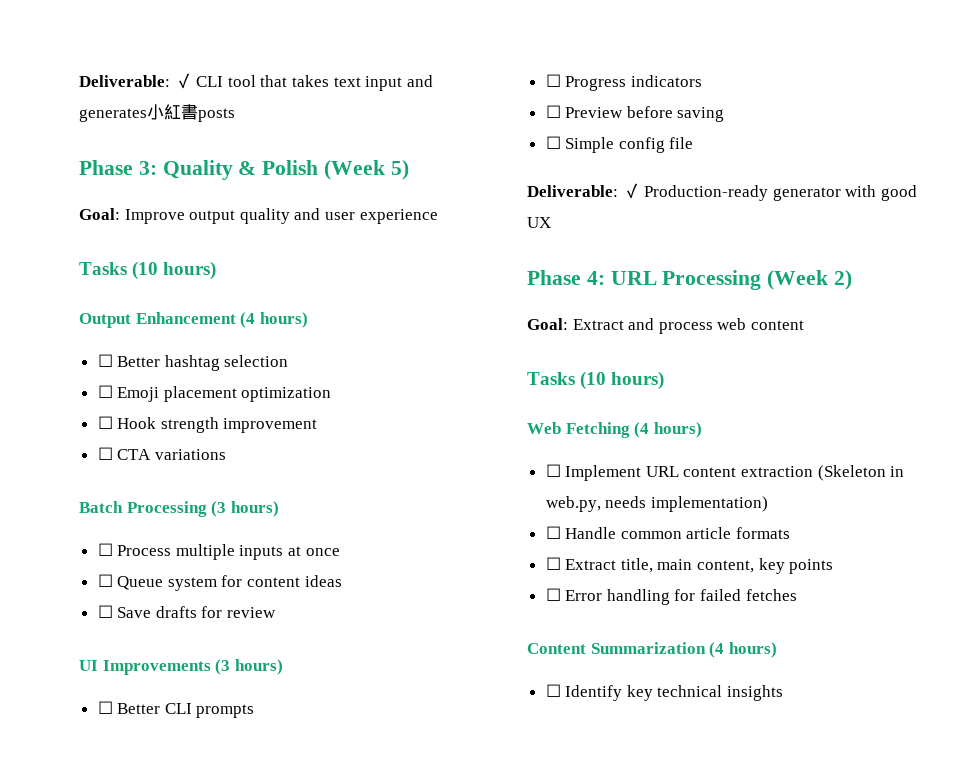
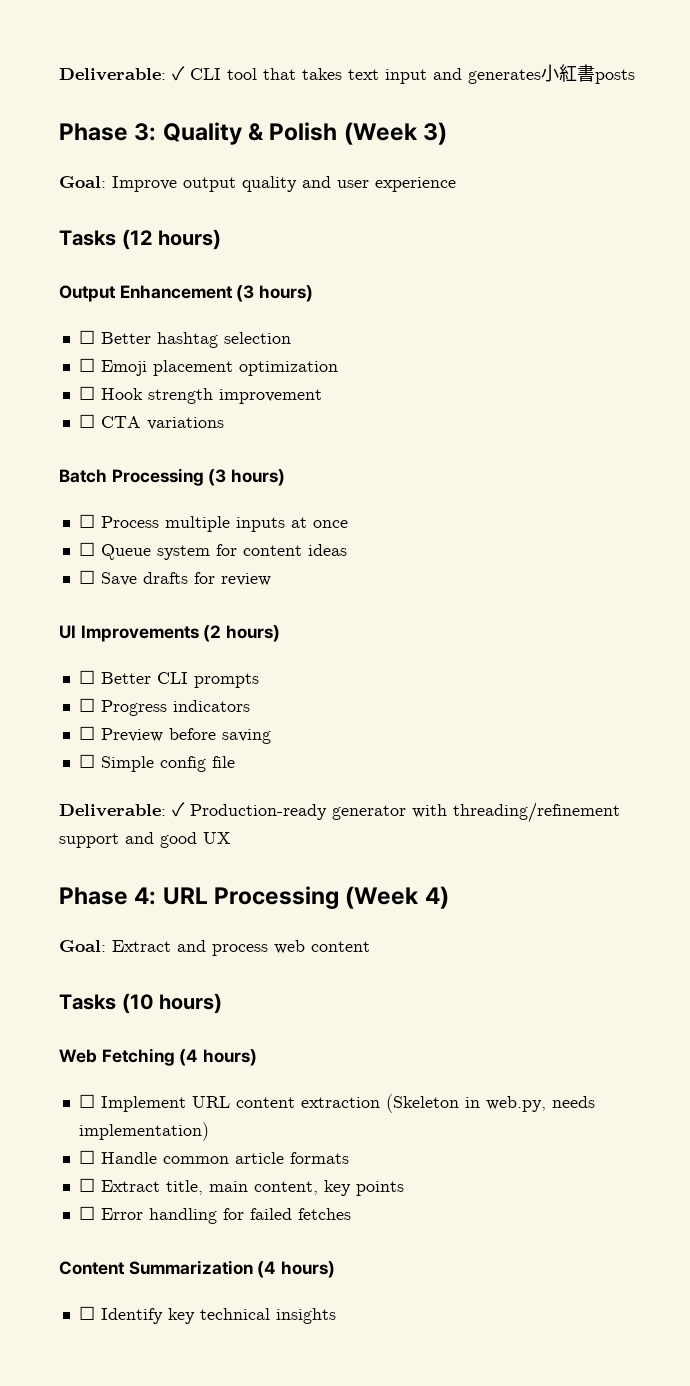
[390,160,409,180] 5) -> [423,122,448,145] 3)
[132,261,159,280] (10 -> [121,229,153,250] (12
[240,312,256,328] (4 -> [236,285,255,302] (3
[215,659,231,675] (3 -> [203,625,222,642] (2
(877, 191) none -> [453,802,620,823] [59,832,154,848] threading/refinement support and
[834,270,853,290] 2) -> [424,886,449,909] 4)

